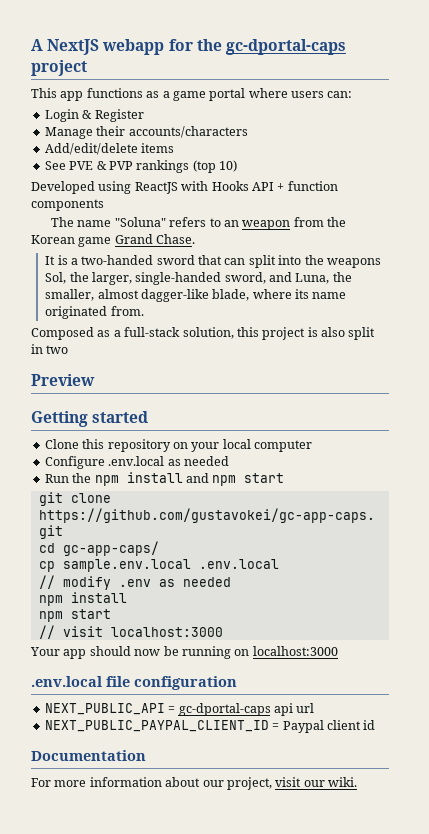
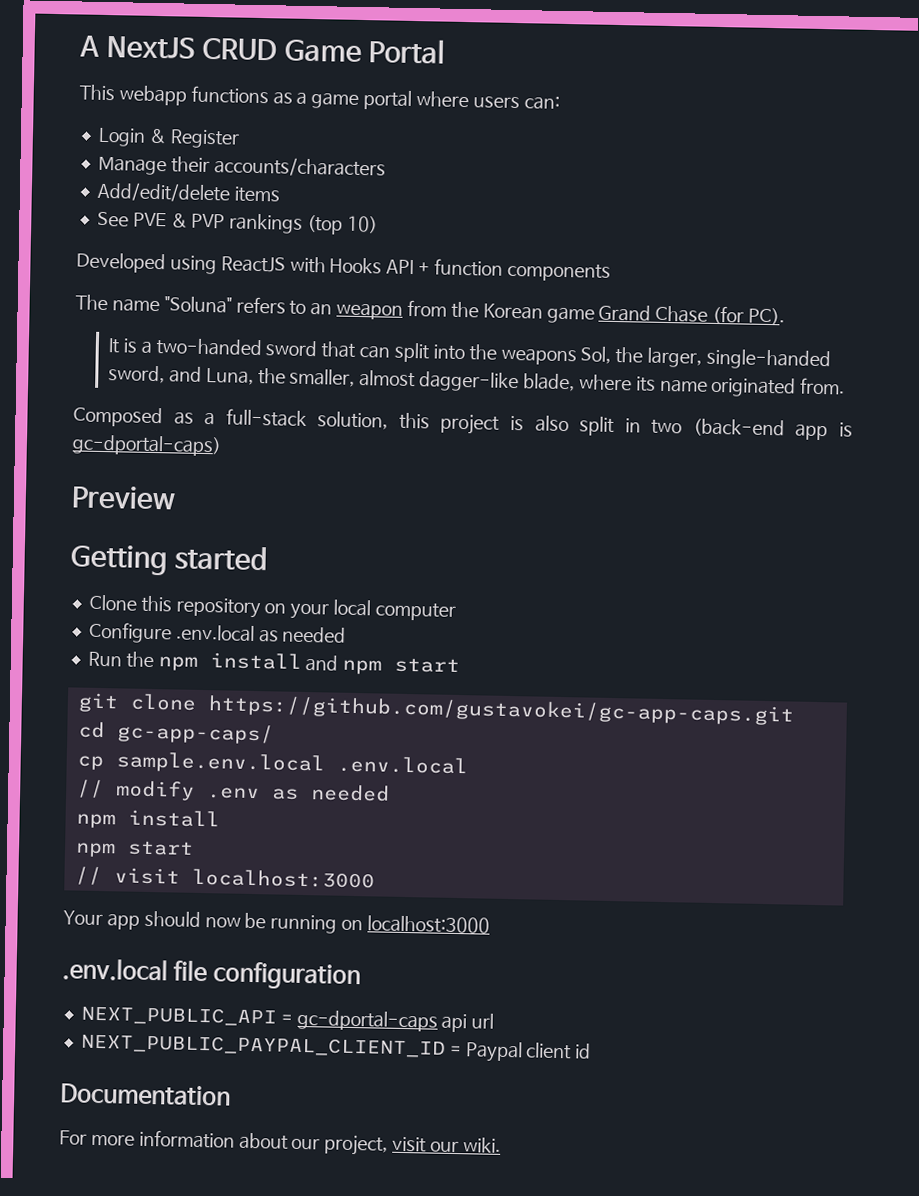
[102,39,346,55] [31,60,87,76] webapp for the gc-dportal-caps project -> [202,37,446,64] CRUD Game Portal
[60,91,84,101] app -> [118,85,187,106] webapp
[156,234,196,244] Chase. -> [655,305,785,326] Chase (for PC).
(69, 349) none -> [692,418,853,441] [72,434,222,457] (back-end app is gc-dportal-caps)

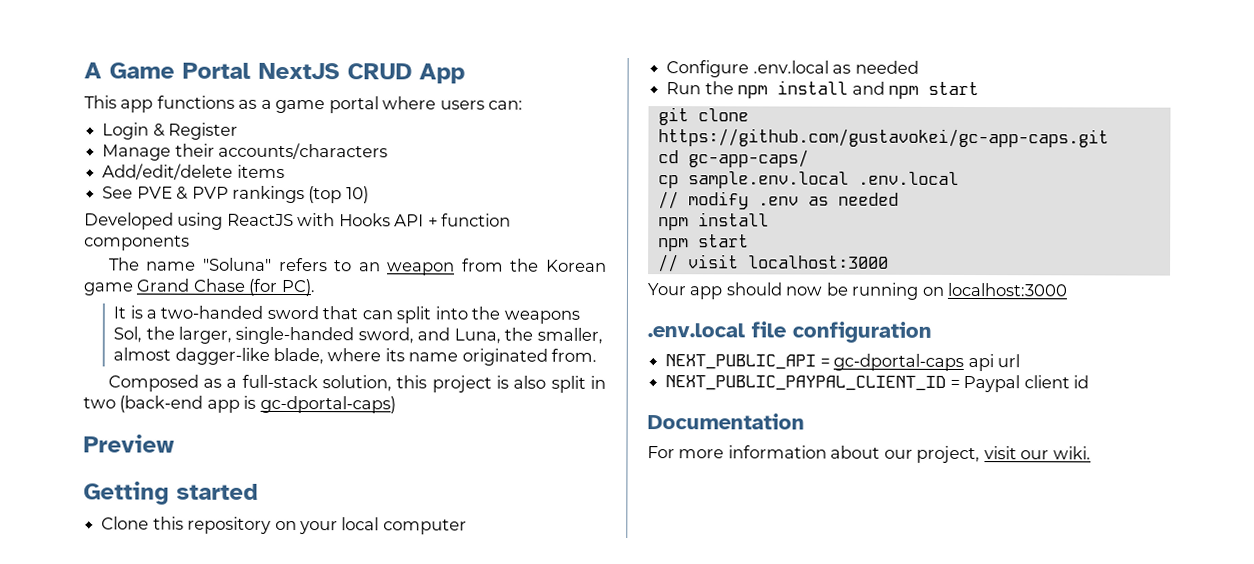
[105,35,446,64] NextJS CRUD Game Portal -> [109,62,465,84] Game Portal NextJS CRUD App
[118,85,187,106] webapp -> [120,99,154,113] app

